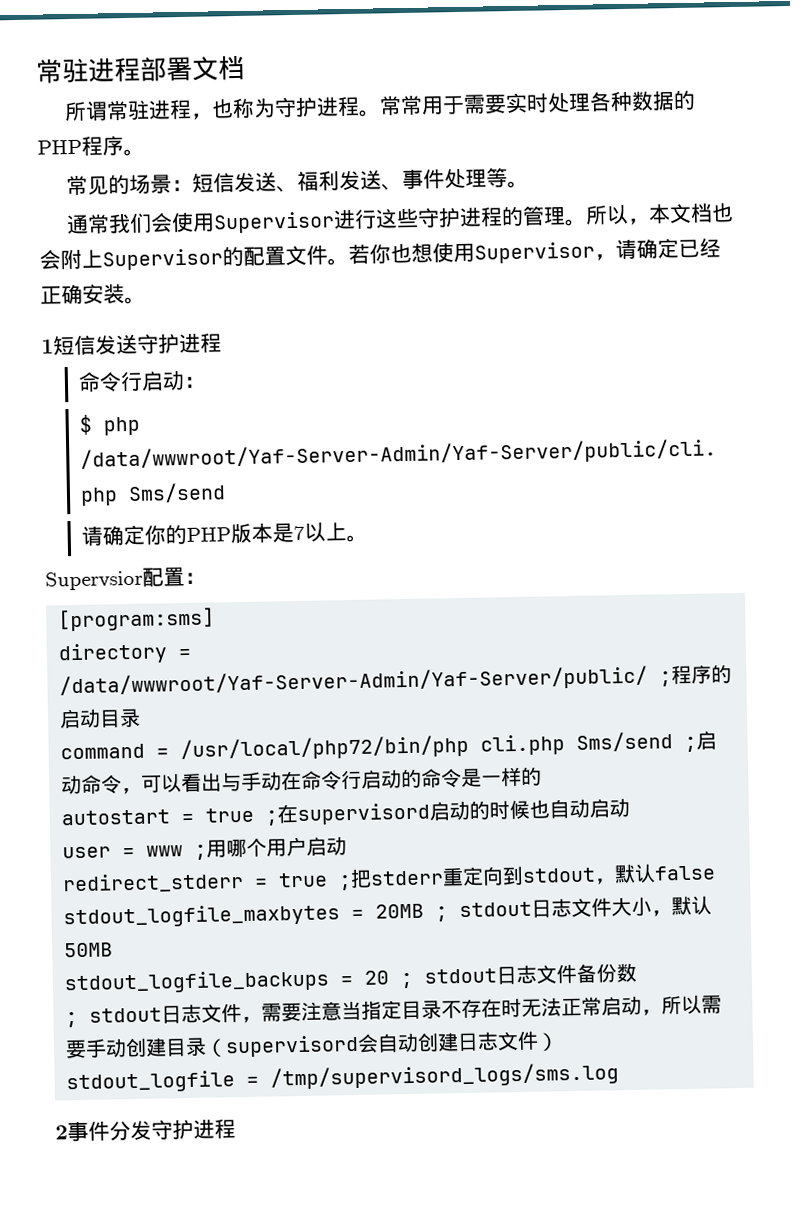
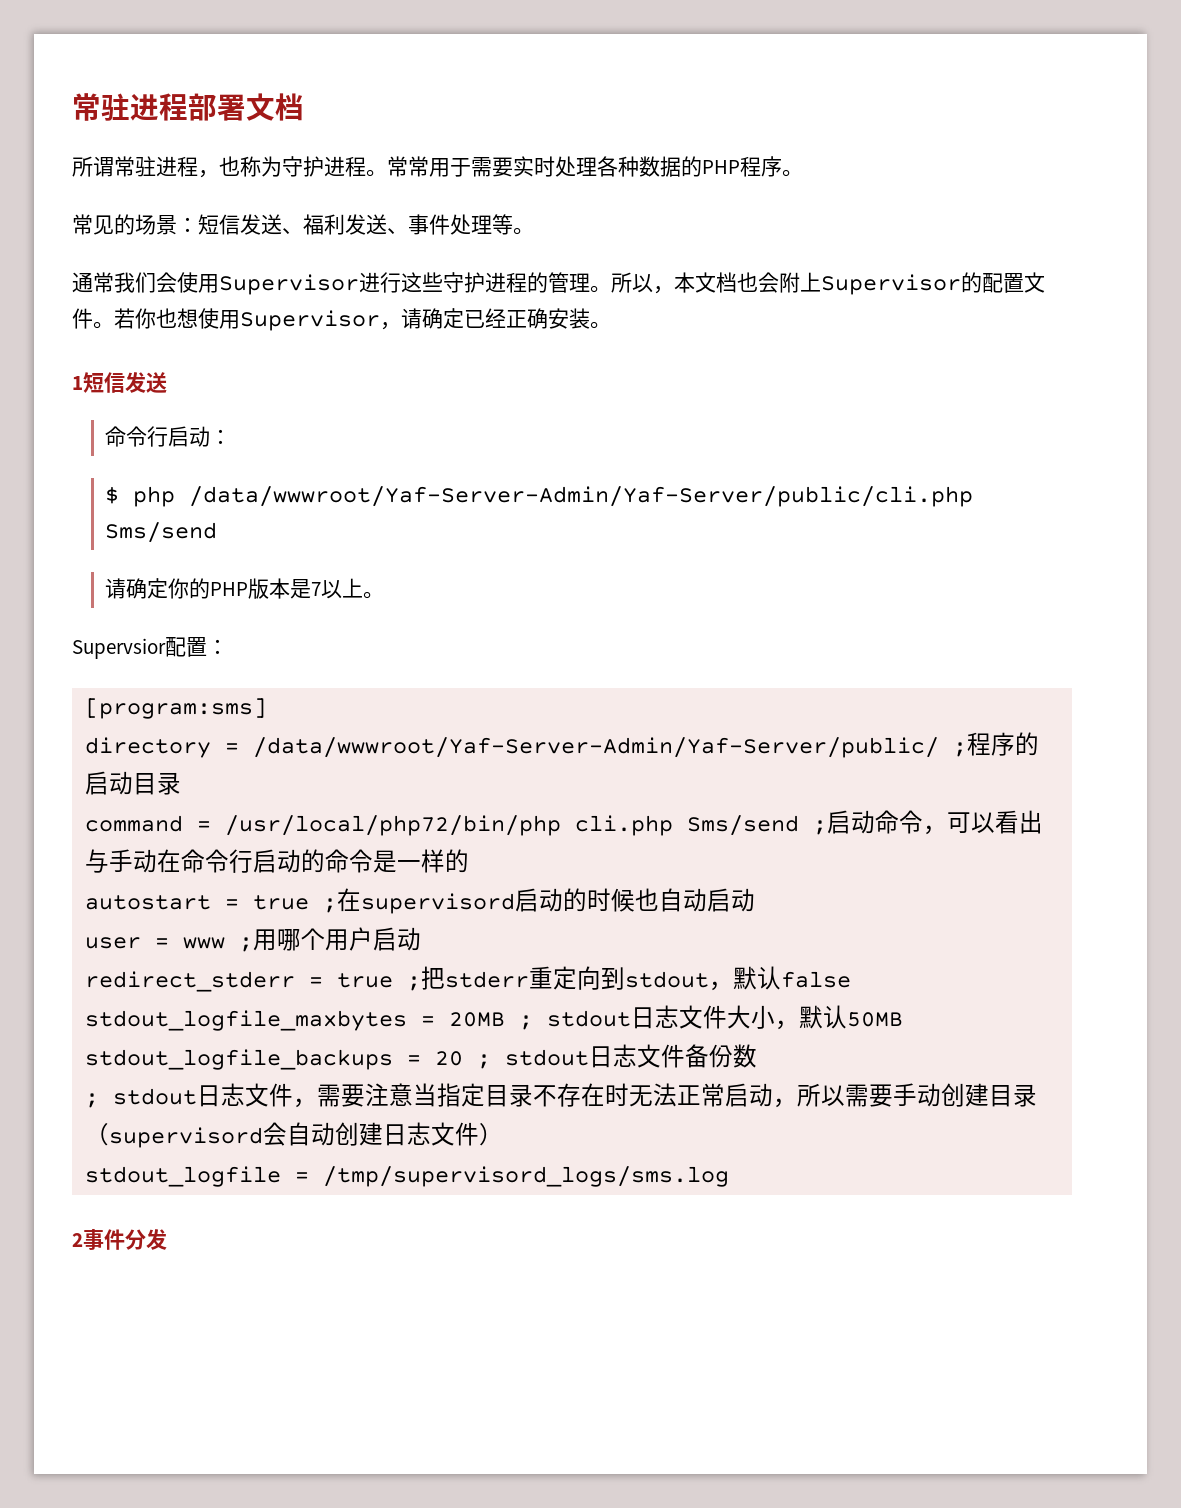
[137,333,222,354] 守护进程 -> (167, 382) none
[151,1119,236,1140] 守护进程 -> (167, 1239) none

